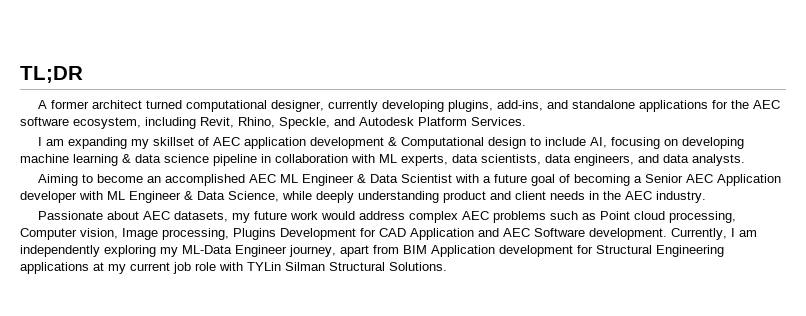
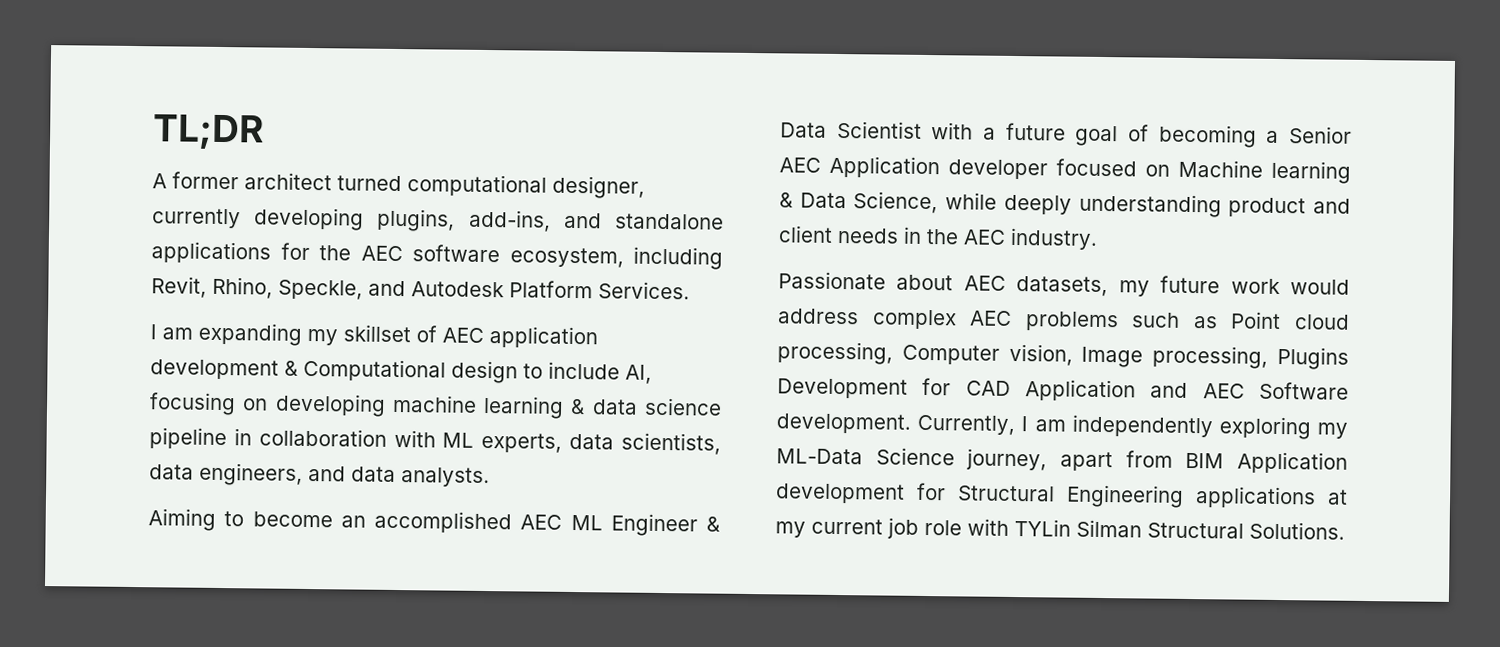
[79,191,181,203] with ML Engineer -> [1056,158,1351,184] focused on Machine learning
[235,245,287,257] Engineer -> [875,447,955,466] Science

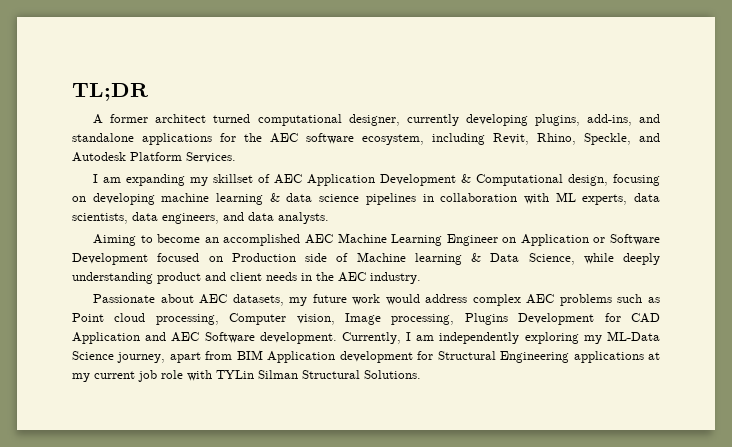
[489,326,598,349] [150,358,652,384] application development & Computational design to include AI, -> [307,174,609,186] Application Development & Computational design,
[149,427,227,450] pipeline -> [365,193,416,205] pipelines
[570,513,720,537] [780,120,1352,148] [779,155,1170,180] ML Engineer & Data Scientist with a future goal of becoming a Senior AEC Application developer focused on -> [337,233,661,246] [72,253,349,265] Machine Learning Engineer on Application or Software Development focused on Production side of

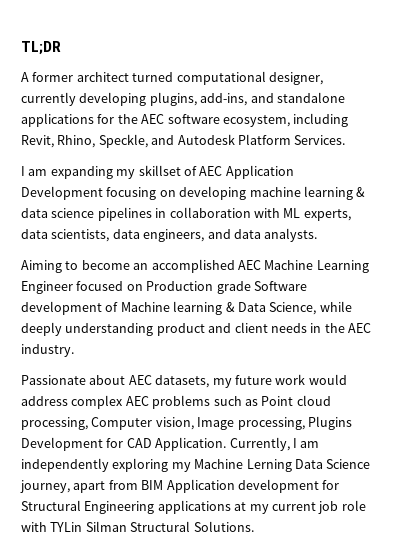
[461,174,609,186] & Computational design, -> (103, 193) none
[502,234,661,246] [72,253,327,265] on Application or Software Development focused on Production side -> [76,281,307,294] [21,301,102,315] focused on Production grade Software development
[72,332,337,344] Application and AEC Software development. -> [155,437,227,451] Application.
[607,331,660,341] ML-Data -> [194,459,323,472] Machine Lerning Data

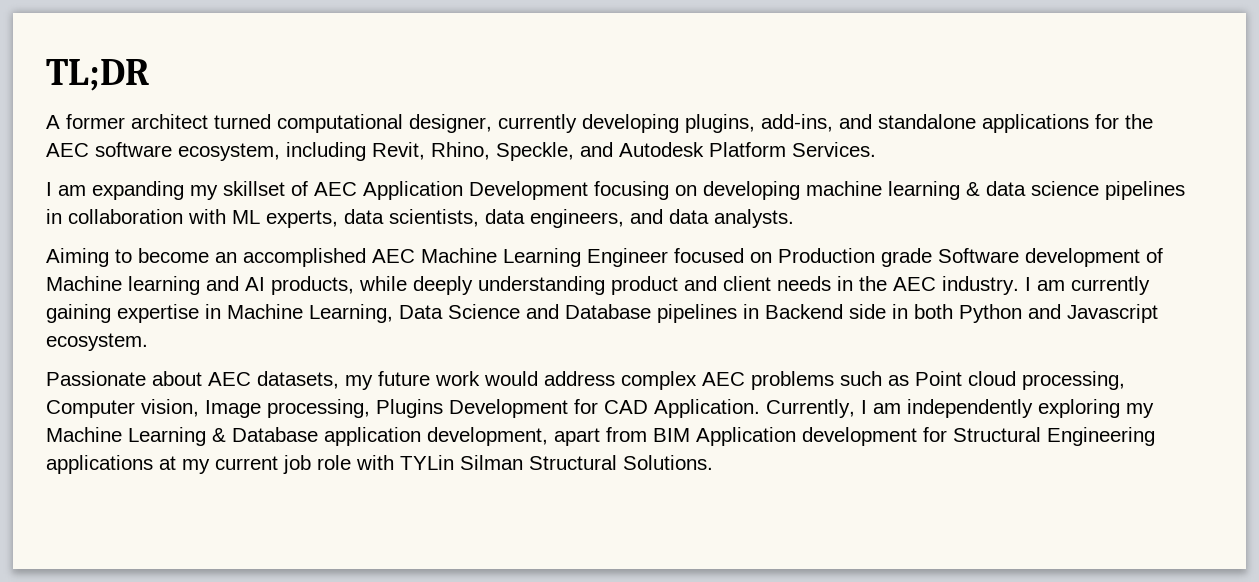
[225,302,317,315] & Data Science, -> [206,276,354,295] and AI products,
(74, 350) none -> [1025,276,1150,295] [46,304,1158,323] [46,333,148,351] I am currently gaining expertise in Machine Learning, Data Science and Database pipelines in Backend side in both Python and Javascript ecosystem.
[246,459,371,472] [20,480,70,493] Lerning Data Science journey, -> [128,427,548,446] Learning & Database application development,

